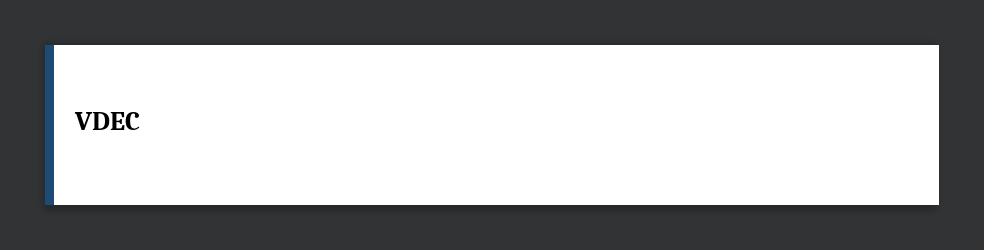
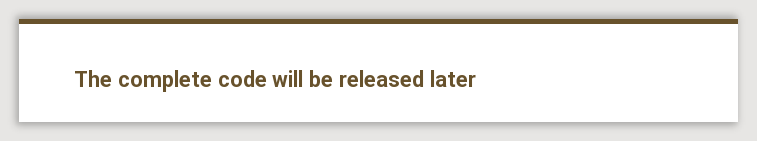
[74,112,140,130] VDEC -> [74,70,476,92] The complete code will be released later

